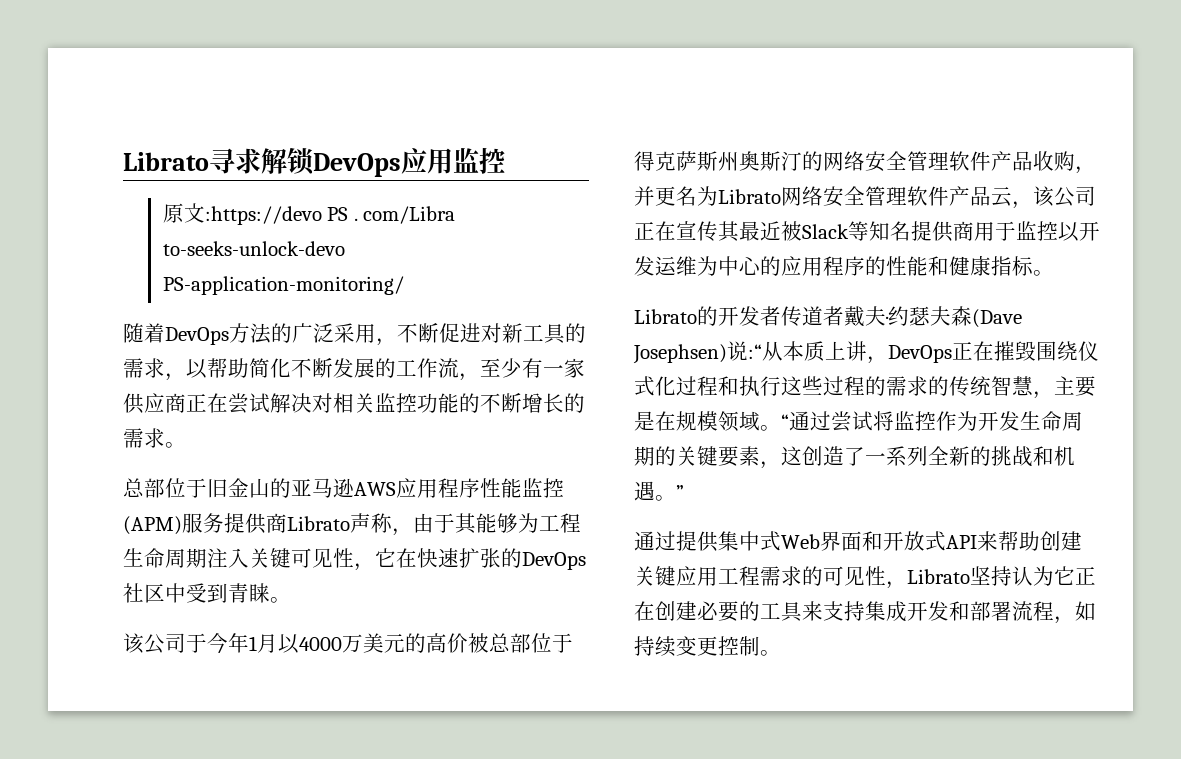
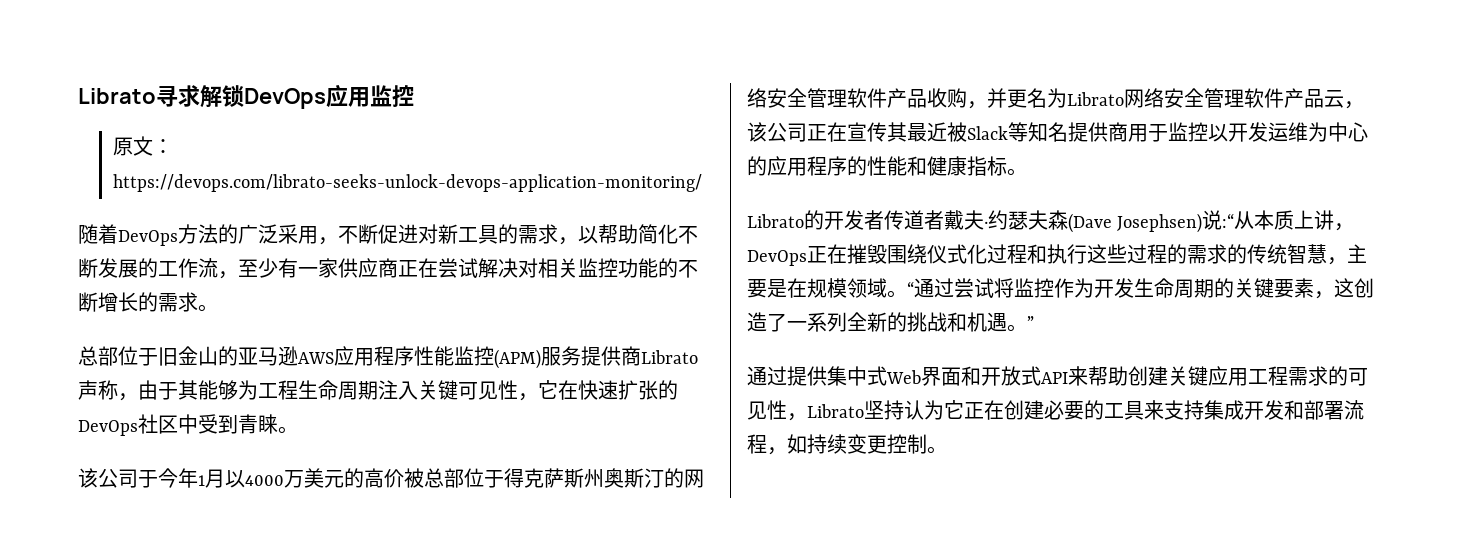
[204,206,456,225] [162,241,345,256] [162,276,404,295] :https://devo PS . com/Libra to-seeks-unlock-devo PS-application-monitoring/ -> [152,139,173,154] [112,174,702,192] ：https://devops.com/librato-seeks-unlock-devops-application-monitoring/

